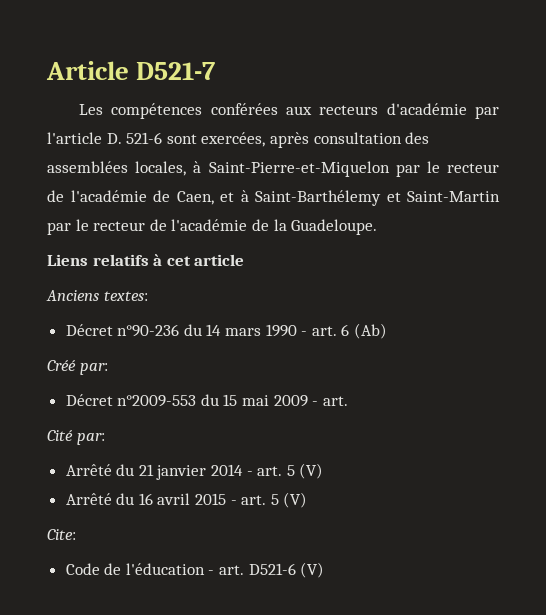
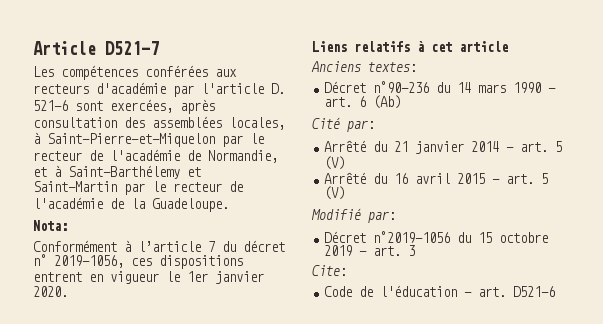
[176,191,214,205] Caen, -> [208,150,278,163] Normandie,
(378, 227) none -> [33,220,68,231] [33,240,285,252] [33,254,243,269] [33,271,264,284] [33,286,68,297] // Nota: // Conformément à l’article 7 du décret n° 2019-1056, ces dispositions entrent en vigueur le 1er janvier 2020.
[47,360,108,375] [65,394,348,407] // Créé par: // Décret n°2009-553 du 15 mai 2009 - art. -> (402, 102) none
(308, 500) none -> [311,208,396,223] [324,231,549,243] [324,245,416,256] // Modifié par: // Décret n°2019-1056 du 15 octobre 2019 - art. 3
[300,562,325,578] (V) -> (556, 291) none

